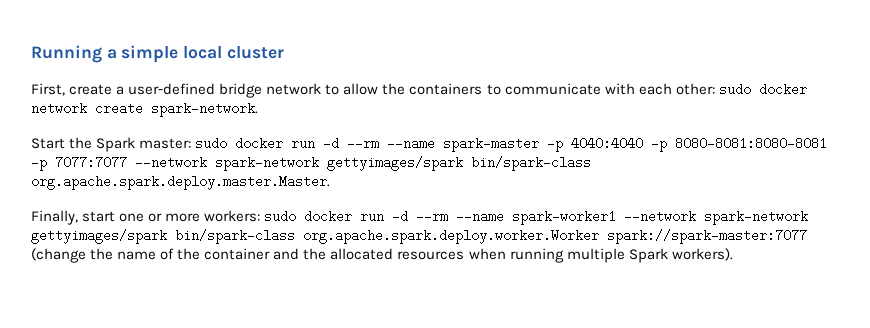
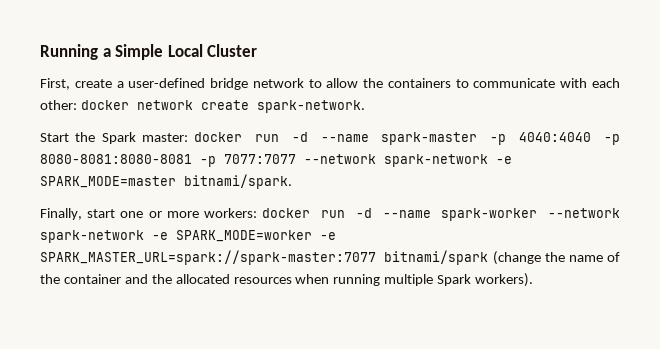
[121,45,284,63] simple local cluster -> [115,44,258,60] Simple Local Cluster
[718,83,751,96] sudo -> (77, 105) none
[195,137,380,150] sudo docker run -d --rm -> [194,132,308,142] docker run -d
[327,156,591,171] [31,175,330,190] gettyimages/spark bin/spark-class org.apache.spark.deploy.master.Master. -> [496,156,512,164] [40,174,292,189] -e SPARK_MODE=master bitnami/spark.
[264,210,809,225] [31,229,807,244] sudo docker run -d --rm --name spark-worker1 --network spark-network gettyimages/spark bin/spark-class org.apache.spark.deploy.worker.Worker spark://spark-master:7077 -> [262,208,621,221] [40,230,336,243] [40,250,489,265] docker run -d --name spark-worker --network spark-network -e SPARK_MODE=worker -e SPARK_MASTER_URL=spark://spark-master:7077 bitnami/spark

